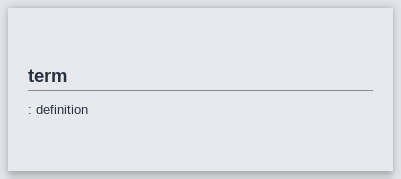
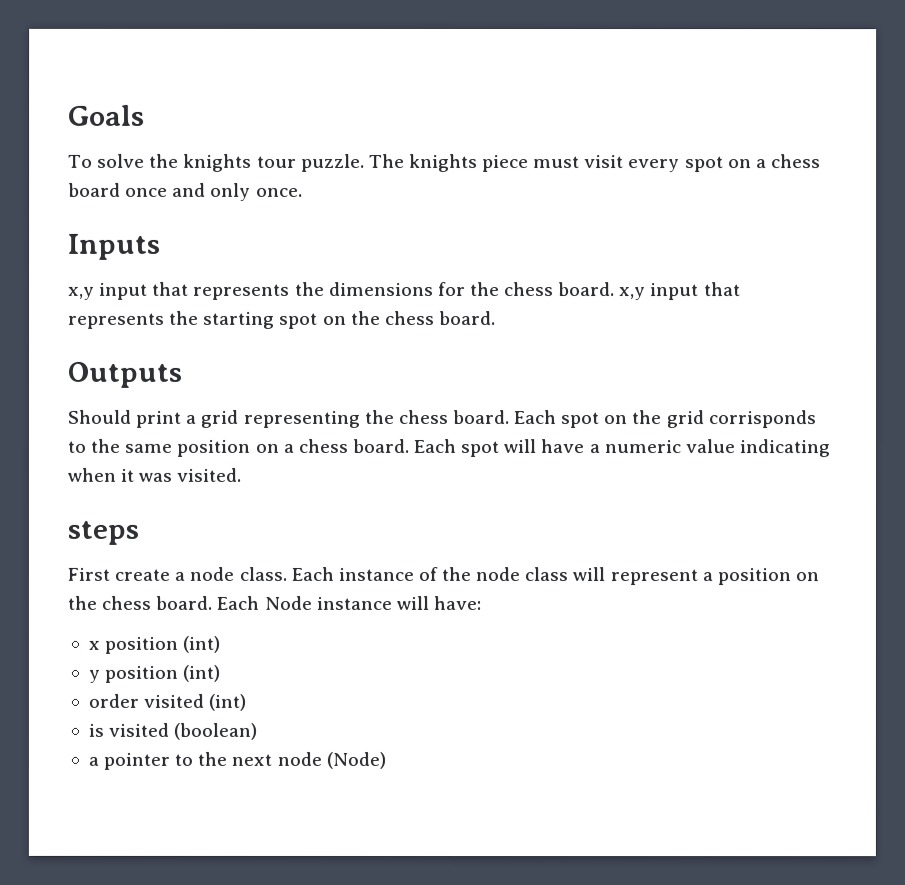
[28,69,67,82] [28,105,88,114] term // : definition -> [68,104,145,126] [68,153,821,173] [68,182,303,201] [68,233,161,260] [68,281,741,301] [68,310,496,329] [68,361,183,388] [68,409,817,429] [67,438,831,458] [67,467,242,482] [67,520,139,545] [67,566,819,586] [67,595,481,611] [87,635,221,654] [87,664,221,683] [87,693,247,711] [87,722,258,740] [87,751,386,770] Goals // To solve the knights tour puzzle. The knights piece must visit every spot on a chess board once and only once. // Inputs // x,y input that represents the dimensions for the chess board. x,y input that represents the starting spot on the chess board. // Outputs // Should print a grid representing the chess board. Each spot on the grid corrisponds to the same position on a chess board. Each spot will have a numeric value indicating when it was visited. // steps // First create a node class. Each instance of the node class will represent a position on the chess board. Each Node instance will have: // x position (int) // y position (int) // order visited (int) // is visited (boolean) // a pointer to the next node (Node)

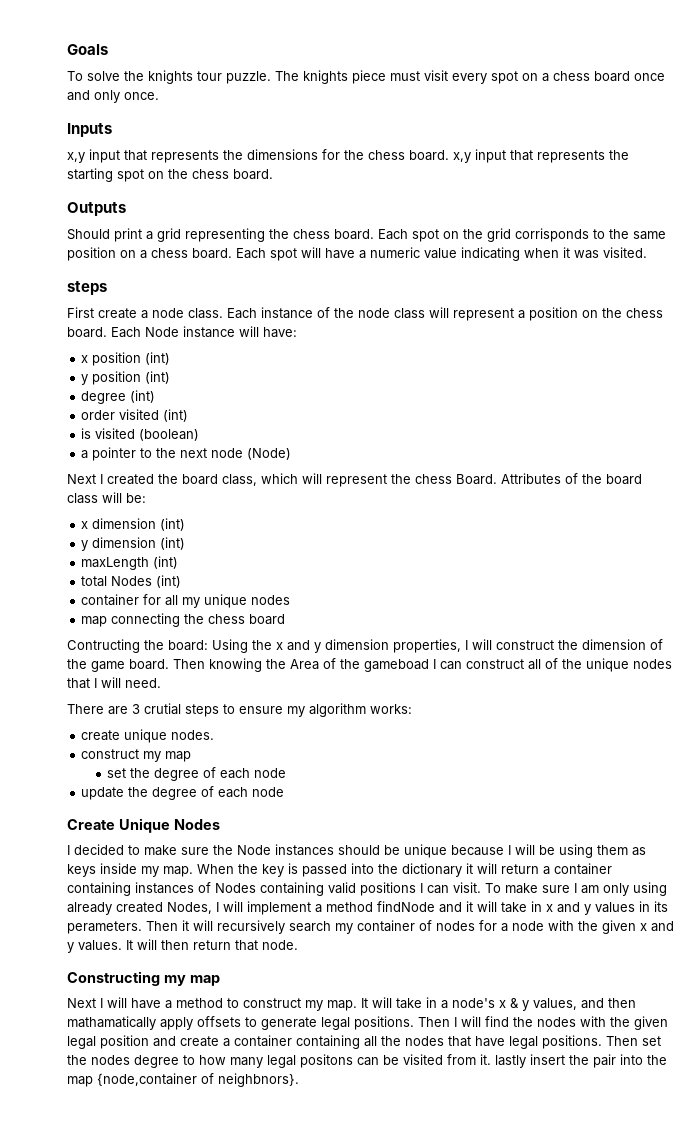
(221, 673) none -> [81,390,156,404] // degree (int)
(386, 760) none -> [67,473,642,487] [67,492,146,504] [81,518,186,531] [81,537,186,551] [81,556,179,570] [81,575,182,588] [81,594,291,608] [81,613,286,627] [67,639,663,653] [67,658,672,672] [67,677,161,689] [67,703,412,717] [81,729,215,743] [81,749,192,762] [107,767,287,781] [81,786,285,800] [67,818,220,833] [67,844,646,858] [67,863,612,877] [67,882,667,896] [67,901,668,915] [67,920,674,934] [67,939,298,953] [67,971,220,986] [67,997,636,1011] [67,1016,668,1030] [67,1035,661,1049] [67,1054,667,1068] [67,1073,299,1087] // Next I created the board class, which will represent the chess Board. Attributes of the board class will be: // x dimension (int) // y dimension (int) // maxLength (int) // total Nodes (int) // container for all my unique nodes // map connecting the chess board // Contructing the board: Using the x and y dimension properties, I will construct the dimension of the game board. Then knowing the Area of the gameboad I can construct all of the unique nodes that I will need. // There are 3 crutial steps to ensure my algorithm works: // create unique nodes. // construct my map // set the degree of each node // update the degree of each node // Create Unique Nodes // I decided to make sure the Node instances should be unique because I will be using them as keys inside my map. When the key is passed into the dictionary it will return a container containing instances of Nodes containing valid positions I can visit. To make sure I am only using already created Nodes, I will implement a method findNode and it will take in x and y values in its perameters. Then it will recursively search my container of nodes for a node with the given x and y values. It will then return that node. // Constructing my map // Next I will have a method to construct my map. It will take in a node's x & y values, and then mathamatically apply offsets to generate legal positions. Then I will find the nodes with the given legal position and create a container containing all the nodes that have legal positions. Then set the nodes degree to how many legal positons can be visited from it. lastly insert the pair into the map {node,container of neighbnors}.

